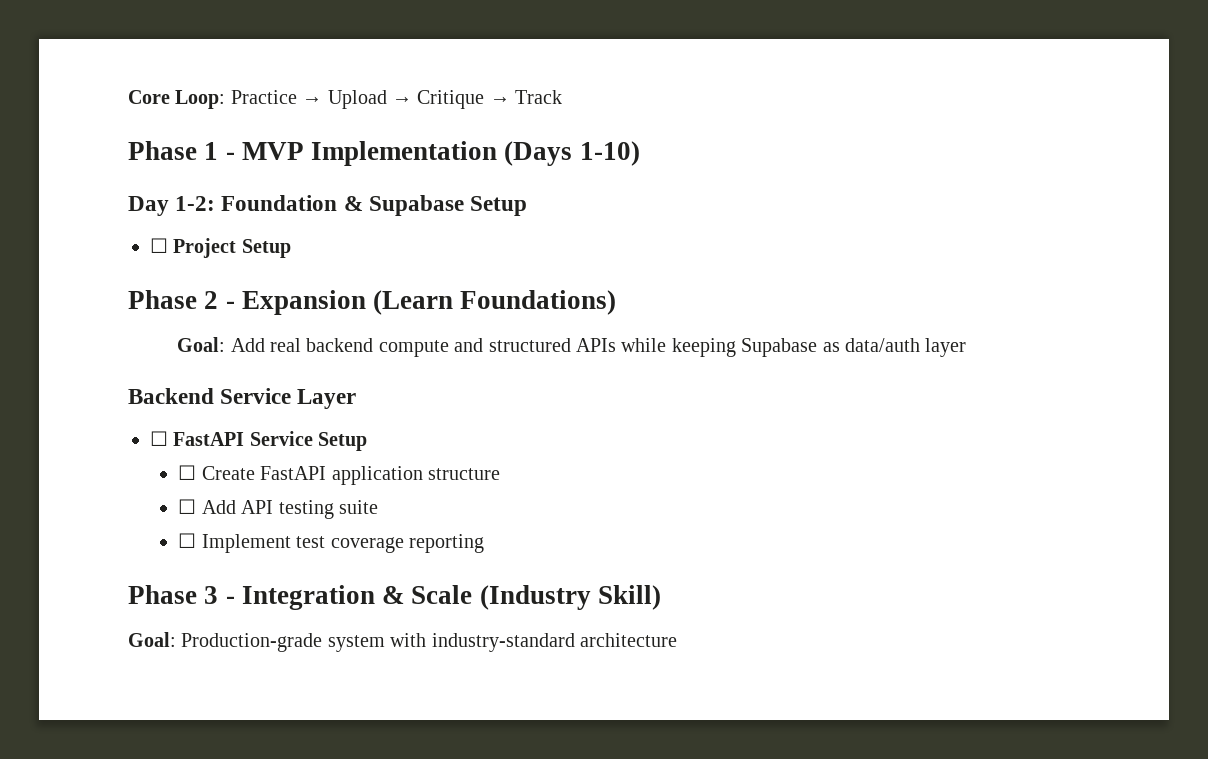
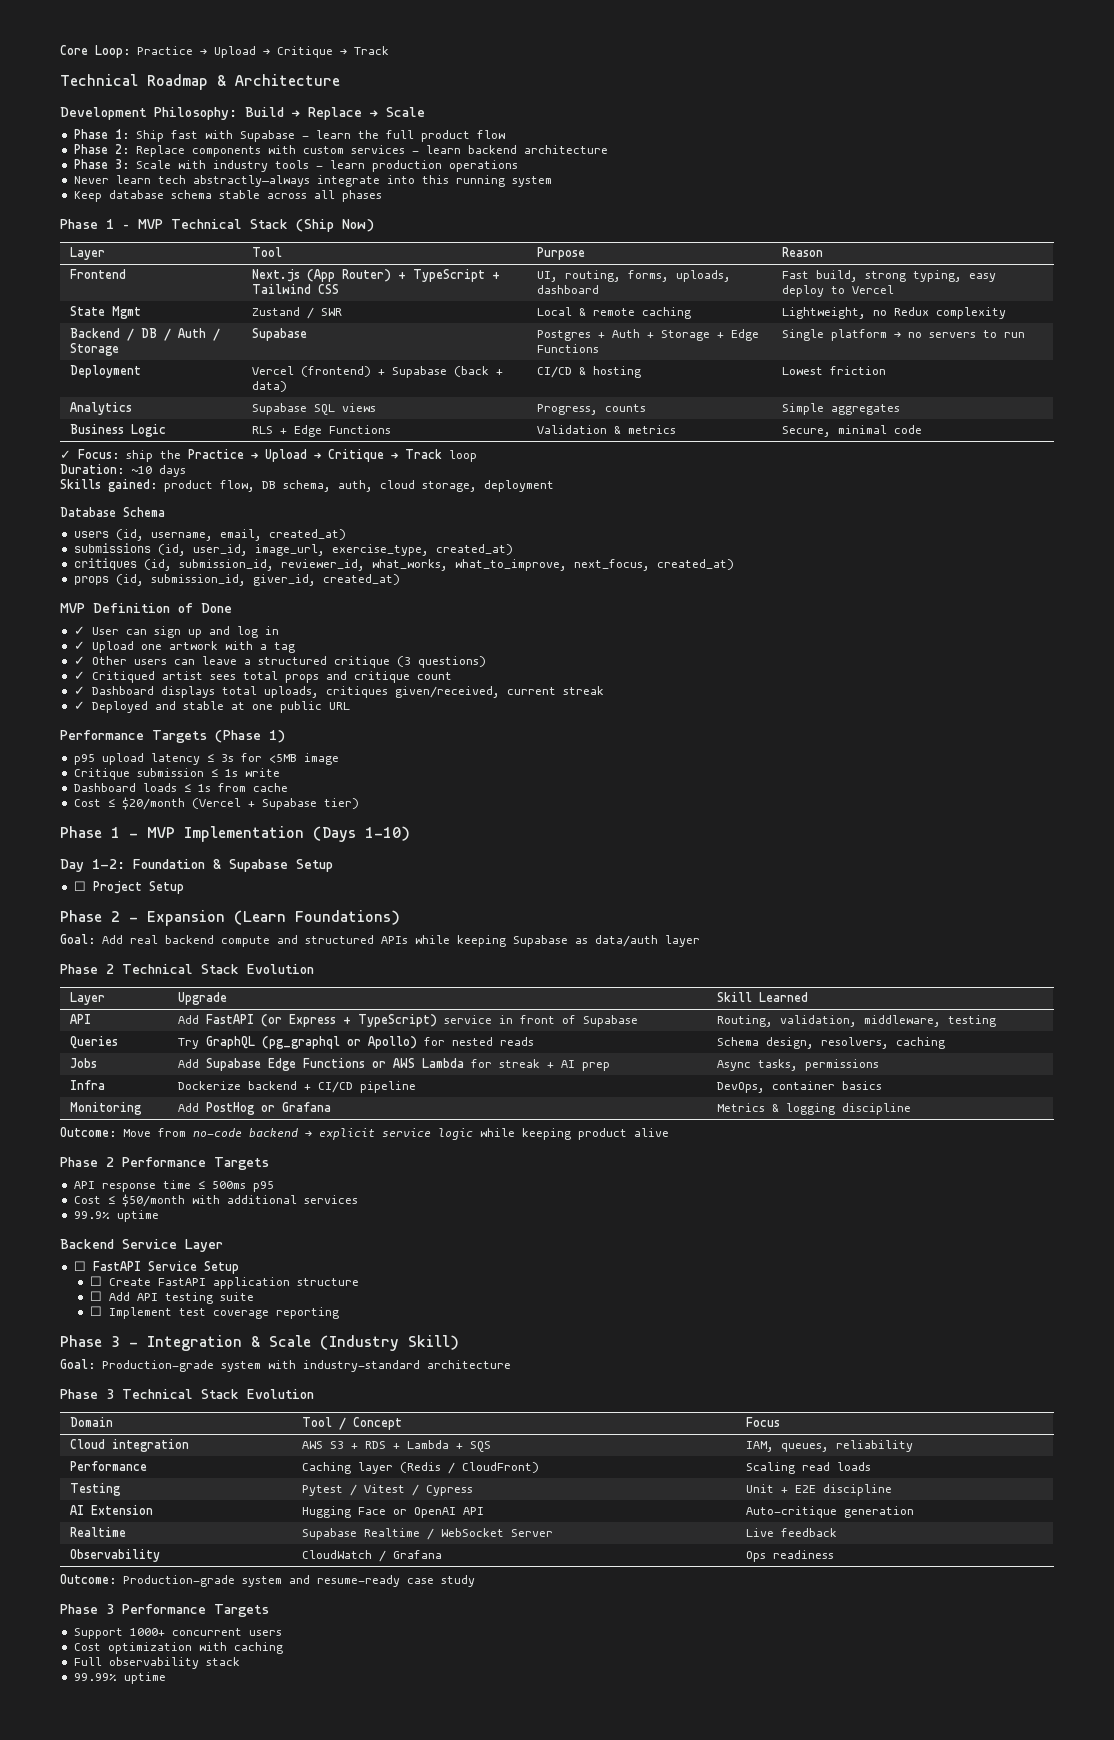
(563, 97) none -> [60,74,340,90] [60,107,425,120] [73,129,505,142] [73,144,608,157] [73,159,518,172] [73,175,552,187] [73,190,382,202] [60,219,374,232] [69,247,105,260] [251,247,282,257] [536,247,585,260] [781,247,823,257] [69,269,126,279] [251,269,500,282] [251,284,339,294] [536,270,731,282] [536,285,599,294] [781,270,996,282] [781,285,894,297] [69,306,141,319] [251,307,342,319] [536,307,691,319] [781,307,1006,319] [69,328,220,341] [69,343,119,356] [251,328,307,341] [536,329,759,341] [536,344,599,353] [781,329,1025,341] [69,365,141,378] [251,366,503,378] [251,381,287,392] [536,366,641,378] [781,366,886,375] [69,402,132,415] [251,403,376,415] [536,404,646,415] [781,403,900,415] [69,424,166,437] [251,425,391,437] [536,425,676,434] [781,425,922,437] [60,449,477,462] [60,464,186,477] [60,479,554,492] [60,507,165,517] [73,529,346,541] [73,543,513,556] [73,558,734,571] [73,574,400,586] [60,603,232,613] [73,626,279,638] [73,641,295,653] [73,656,486,668] [73,671,452,683] [73,686,604,698] [73,701,350,713] [60,730,285,743] [73,753,339,765] [73,768,280,780] [73,783,288,792] [73,797,359,810] // Technical Roadmap & Architecture // Development Philosophy: Build → Replace → Scale // Phase 1: Ship fast with Supabase - learn the full product flow // Phase 2: Replace components with custom services - learn backend architecture // Phase 3: Scale with industry tools - learn production operations // Never learn tech abstractly—always integrate into this running system // Keep database schema stable across all phases // Phase 1 – MVP Technical Stack (Ship Now) // Layer | Tool | Purpose | Reason // Frontend | Next.js (App Router) + TypeScript + Tailwind CSS | UI, routing, forms, uploads, dashboard | Fast build, strong typing, easy deploy to Vercel // State Mgmt | Zustand / SWR | Local & remote caching | Lightweight, no Redux complexity // Backend / DB / Auth / Storage | Supabase | Postgres + Auth + Storage + Edge Functions | Single platform → no servers to run // Deployment | Vercel (frontend) + Supabase (back + data) | CI/CD & hosting | Lowest friction // Analytics | Supabase SQL views | Progress, counts | Simple aggregates // Business Logic | RLS + Edge Functions | Validation & metrics | Secure, minimal code // ✓ Focus: ship the Practice → Upload → Critique → Track loop // Duration: ~10 days // Skills gained: product flow, DB schema, auth, cloud storage, deployment // Database Schema // users (id, username, email, created_at) // submissions (id, user_id, image_url, exercise_type, created_at) // critiques (id, submission_id, reviewer_id, what_works, what_to_improve, next_focus, created_at) // props (id, submission_id, giver_id, created_at) // MVP Definition of Done // ✓ User can sign up and log in // ✓ Upload one artwork with a tag // ✓ Other users can leave a structured critique (3 questions) // ✓ Critiqued artist sees total props and critique count // ✓ Dashboard displays total uploads, critiques given/received, current streak // ✓ Deployed and stable at one public URL // Performance Targets (Phase 1) // p95 upload latency ≤ 3s for <5MB image // Critique submission ≤ 1s write // Dashboard loads ≤ 1s from cache // Cost ≤ $20/month (Vercel + Supabase tier)
(967, 347) none -> [60,964,314,974] [69,992,105,1005] [177,992,227,1005] [716,992,808,1002] [69,1014,91,1024] [177,1014,638,1027] [716,1015,996,1027] [69,1036,118,1049] [177,1036,534,1049] [716,1037,945,1049] [69,1058,97,1068] [177,1058,610,1071] [716,1059,879,1071] [69,1080,105,1090] [177,1081,416,1093] [716,1081,882,1093] [69,1102,142,1115] [177,1102,331,1115] [716,1103,911,1115] [60,1127,669,1140] [60,1157,269,1170] [73,1180,274,1192] [73,1194,358,1207] [73,1210,159,1222] // Phase 2 Technical Stack Evolution // Layer | Upgrade | Skill Learned // API | Add FastAPI (or Express + TypeScript) service in front of Supabase | Routing, validation, middleware, testing // Queries | Try GraphQL (pg_graphql or Apollo) for nested reads | Schema design, resolvers, caching // Jobs | Add Supabase Edge Functions or AWS Lambda for streak + AI prep | Async tasks, permissions // Infra | Dockerize backend + CI/CD pipeline | DevOps, container basics // Monitoring | Add PostHog or Grafana | Metrics & logging discipline // Outcome: Move from no-code backend → explicit service logic while keeping product alive // Phase 2 Performance Targets // API response time ≤ 500ms p95 // Cost ≤ $50/month with additional services // 99.9% uptime
(677, 640) none -> [60,1389,314,1399] [69,1417,113,1427] [301,1417,402,1430] [745,1417,780,1427] [69,1439,189,1452] [301,1440,491,1452] [745,1440,913,1452] [69,1461,147,1471] [301,1462,539,1474] [745,1462,871,1474] [69,1483,121,1496] [301,1484,473,1496] [745,1484,892,1496] [69,1505,153,1515] [301,1506,484,1518] [745,1506,914,1518] [69,1527,126,1537] [301,1528,553,1540] [745,1528,837,1537] [69,1549,160,1562] [301,1550,442,1562] [745,1550,834,1562] [60,1574,475,1587] [60,1604,269,1617] [73,1628,282,1639] [73,1642,283,1654] [73,1657,240,1669] [73,1672,166,1684] // Phase 3 Technical Stack Evolution // Domain | Tool / Concept | Focus // Cloud integration | AWS S3 + RDS + Lambda + SQS | IAM, queues, reliability // Performance | Caching layer (Redis / CloudFront) | Scaling read loads // Testing | Pytest / Vitest / Cypress | Unit + E2E discipline // AI Extension | Hugging Face or OpenAI API | Auto-critique generation // Realtime | Supabase Realtime / WebSocket Server | Live feedback // Observability | CloudWatch / Grafana | Ops readiness // Outcome: Production-grade system and resume-ready case study // Phase 3 Performance Targets // Support 1000+ concurrent users // Cost optimization with caching // Full observability stack // 99.99% uptime

